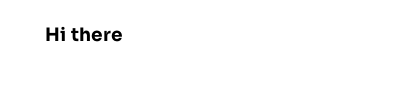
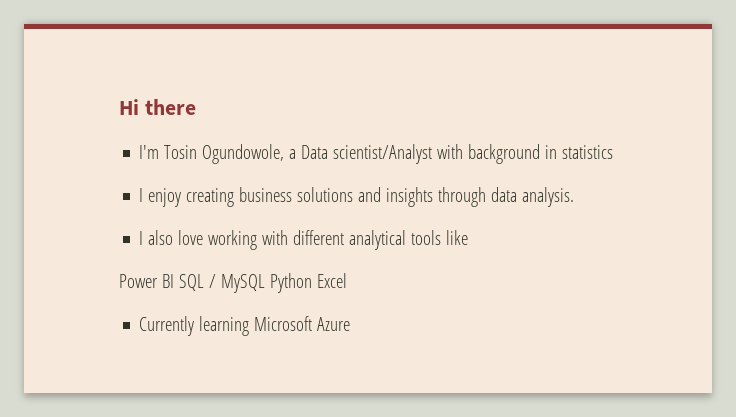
(123, 34) none -> [139,144,614,164] [139,187,575,207] [139,230,469,250] [119,273,347,293] [139,316,351,336] // I'm Tosin Ogundowole, a Data scientist/Analyst with background in statistics // I enjoy creating business solutions and insights through data analysis. // I also love working with different analytical tools like // Power BI SQL / MySQL Python Excel // Currently learning Microsoft Azure

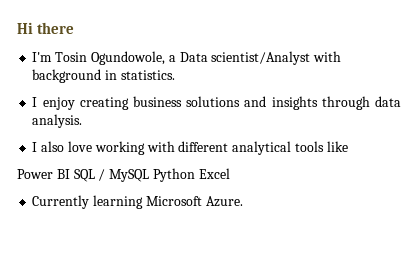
[562,145,614,159] statistics -> [120,70,175,80] statistics.
[317,317,351,331] Azure -> [205,196,243,207] Azure.

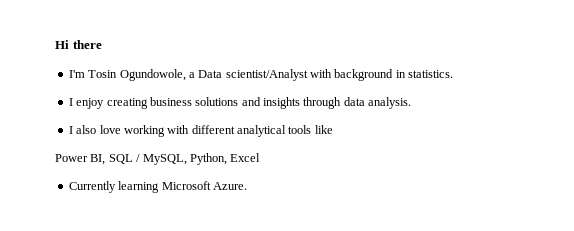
[56,169,70,179] BI -> [90,154,106,165] BI,
[109,168,195,182] MySQL Python -> [142,153,227,165] MySQL, Python,

